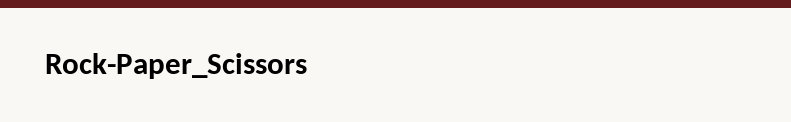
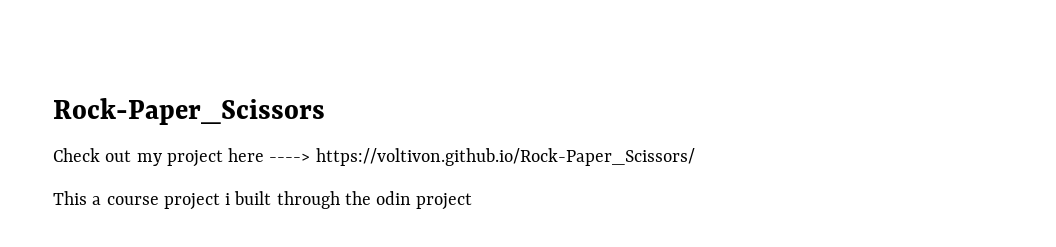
(307, 66) none -> [53,148,695,167] [53,191,473,210] // Check out my project here ----> https://voltivon.github.io/Rock-Paper_Scissors/ // This a course project i built through the odin project

